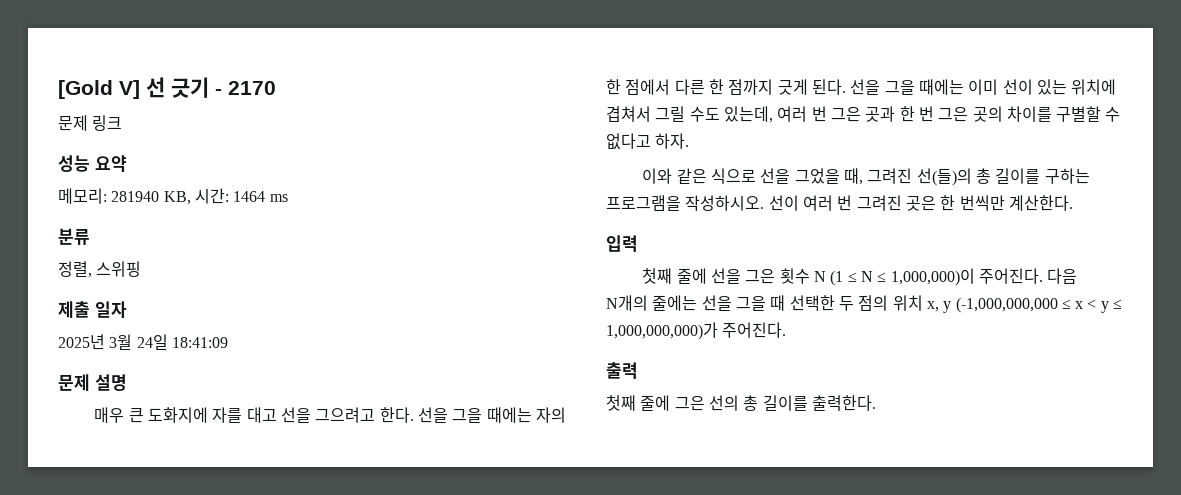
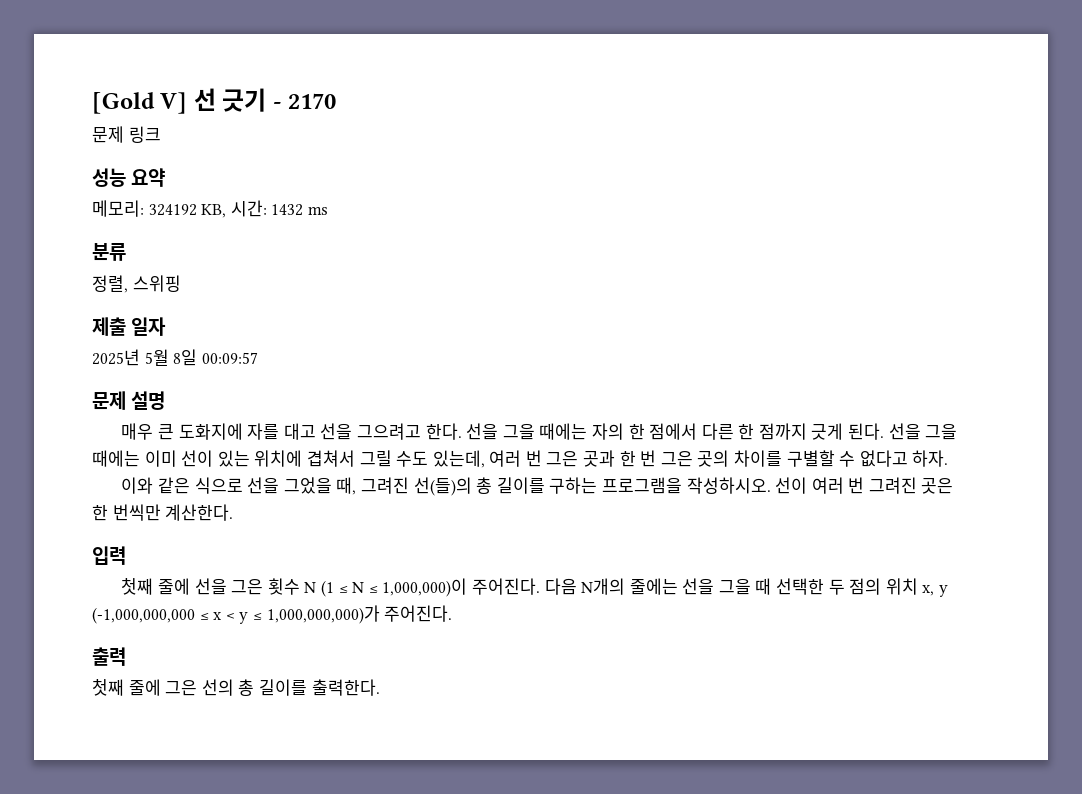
[111,191,160,202] 281940 -> [148,204,197,216] 324192
[233,191,266,202] 1464 -> [271,204,304,216] 1432
[109,334,228,350] 3월 24일 18:41:09 -> [144,349,258,366] 5월 8일 00:09:57

